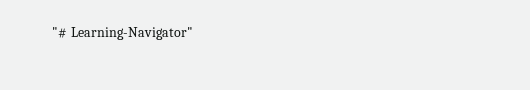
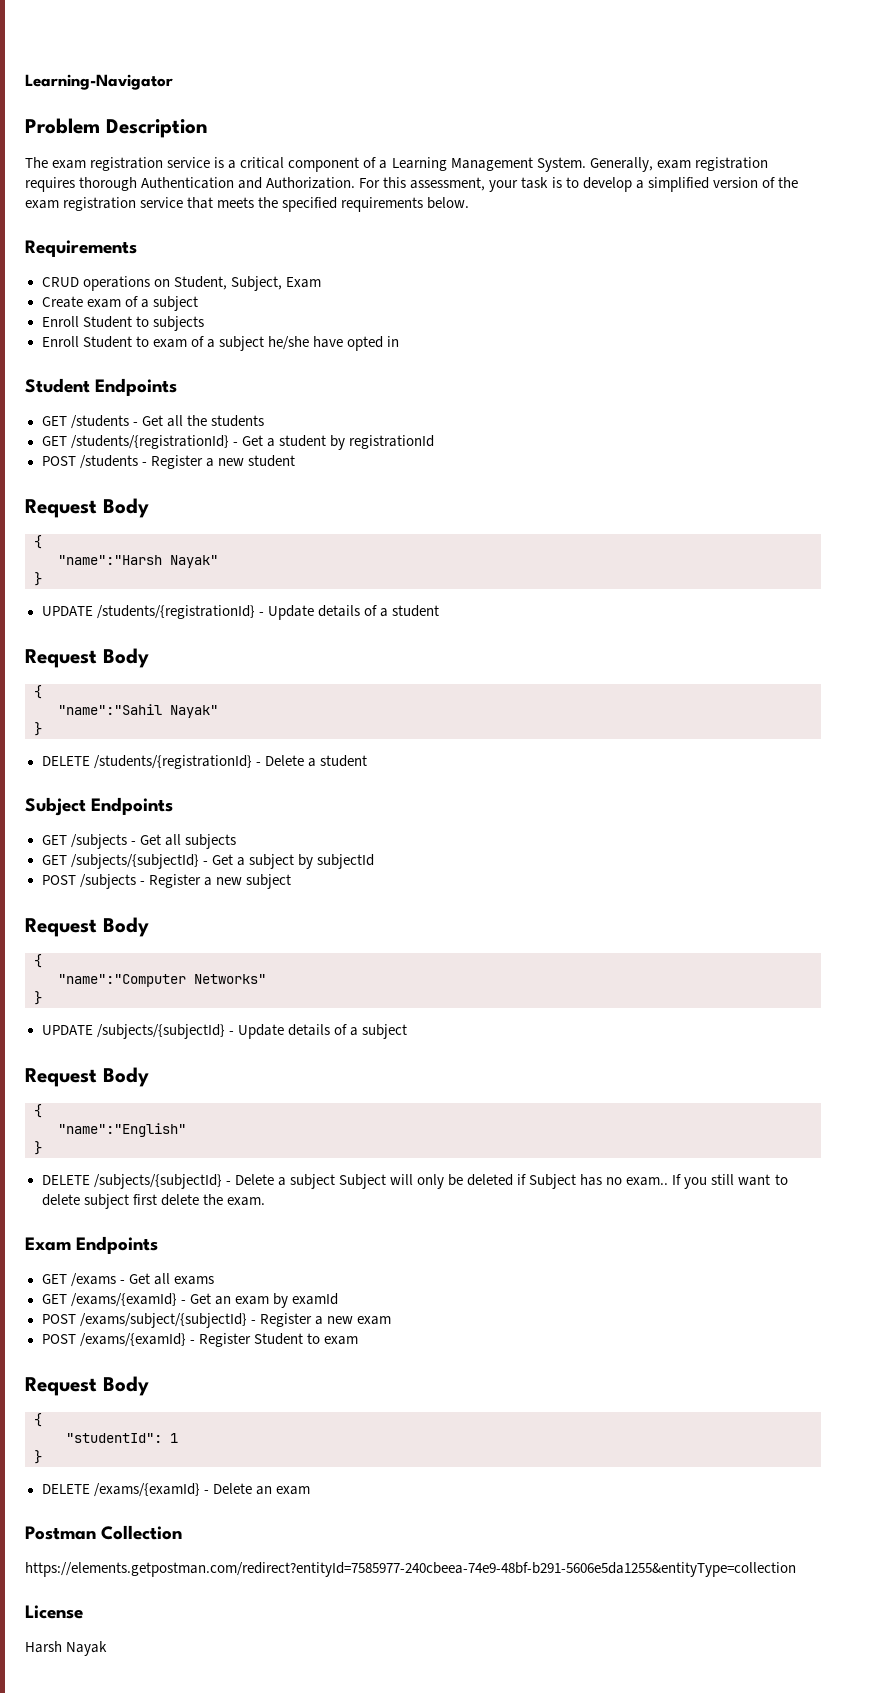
[52,27,193,40] "# Learning-Navigator" -> [25,74,173,90] [25,118,208,138] [25,157,768,172] [25,177,798,192] [25,197,470,212] [25,240,137,257] [41,276,321,291] [41,296,198,311] [41,316,204,331] [41,336,400,351] [25,378,178,396] [41,415,264,429] [41,435,434,450] [41,455,295,469] [25,498,149,518] [34,535,42,549] [58,555,218,568] [34,572,42,586] [41,605,439,620] [25,648,149,668] [34,685,42,699] [58,704,218,718] [34,722,42,736] [41,755,367,769] [25,797,174,816] [41,834,236,849] [41,854,374,869] [41,874,291,889] [25,917,149,937] [34,954,42,968] [58,974,266,987] [34,991,42,1005] [41,1024,407,1039] [25,1067,149,1087] [34,1104,42,1118] [58,1123,186,1137] [34,1141,42,1155] [41,1174,788,1189] [41,1194,265,1209] [25,1236,159,1254] [41,1273,214,1287] [41,1293,338,1308] [41,1313,391,1328] [41,1333,358,1347] [25,1376,149,1396] [34,1413,42,1427] [66,1433,178,1443] [34,1450,42,1464] [41,1483,310,1497] [25,1525,183,1540] [25,1562,796,1577] [25,1605,83,1619] [25,1641,108,1656] Learning-Navigator // Problem Description // The exam registration service is a critical component of a Learning Management System. Generally, exam registration requires thorough Authentication and Authorization. For this assessment, your task is to develop a simplified version of the exam registration service that meets the specified requirements below. // Requirements // CRUD operations on Student, Subject, Exam // Create exam of a subject // Enroll Student to subjects // Enroll Student to exam of a subject he/she have opted in // Student Endpoints // GET /students - Get all the students // GET /students/{registrationId} - Get a student by registrationId // POST /students - Register a new student // Request Body // { // "name":"Harsh Nayak" // } // UPDATE /students/{registrationId} - Update details of a student // Request Body // { // "name":"Sahil Nayak" // } // DELETE /students/{registrationId} - Delete a student // Subject Endpoints // GET /subjects - Get all subjects // GET /subjects/{subjectId} - Get a subject by subjectId // POST /subjects - Register a new subject // Request Body // { // "name":"Computer Networks" // } // UPDATE /subjects/{subjectId} - Update details of a subject // Request Body // { // "name":"English" // } // DELETE /subjects/{subjectId} - Delete a subject Subject will only be deleted if Subject has no exam.. If you still want to delete subject first delete the exam. // Exam Endpoints // GET /exams - Get all exams // GET /exams/{examId} - Get an exam by examId // POST /exams/subject/{subjectId} - Register a new exam // POST /exams/{examId} - Register Student to exam // Request Body // { // "studentId": 1 // } // DELETE /exams/{examId} - Delete an exam // Postman Collection // https://elements.getpostman.com/redirect?entityId=7585977-240cbeea-74e9-48bf-b291-5606e5da1255&entityType=collection // License // Harsh Nayak

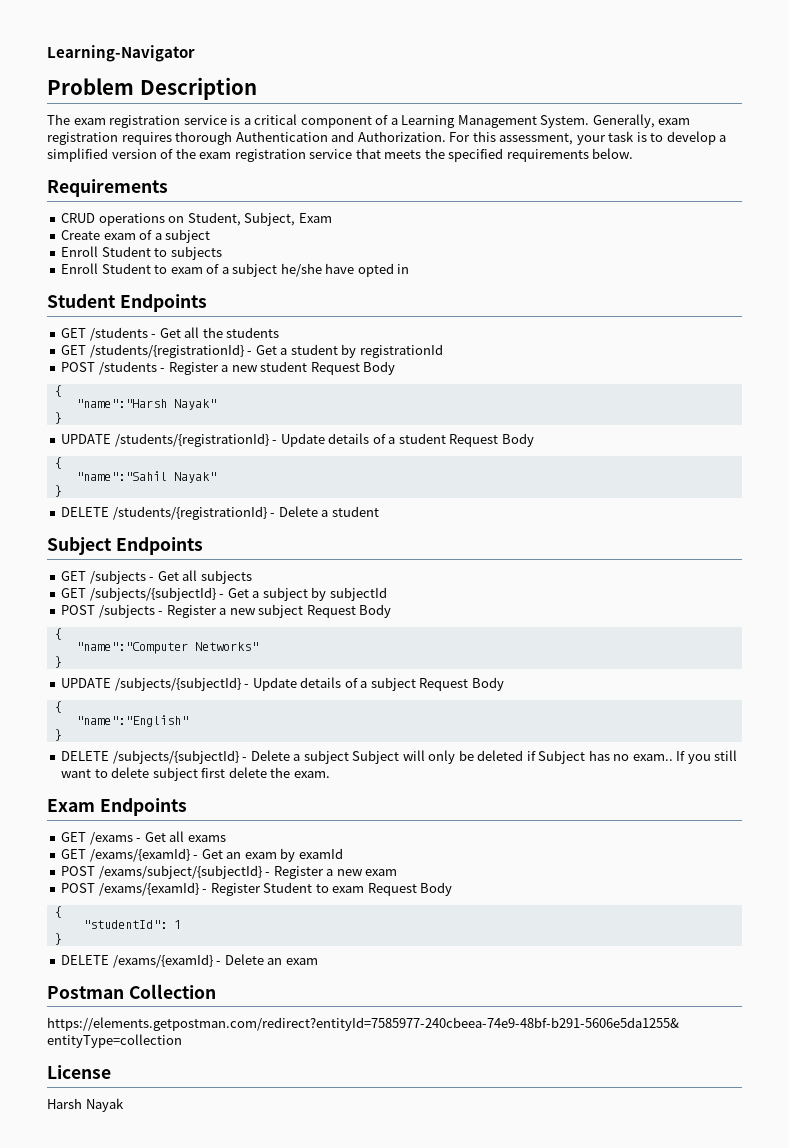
(295, 461) // -> (308, 366) none
(439, 611) // -> (446, 438) none
(291, 881) // -> (304, 611) none
(407, 1031) // -> (416, 684) none
(358, 1340) // -> (365, 889) none

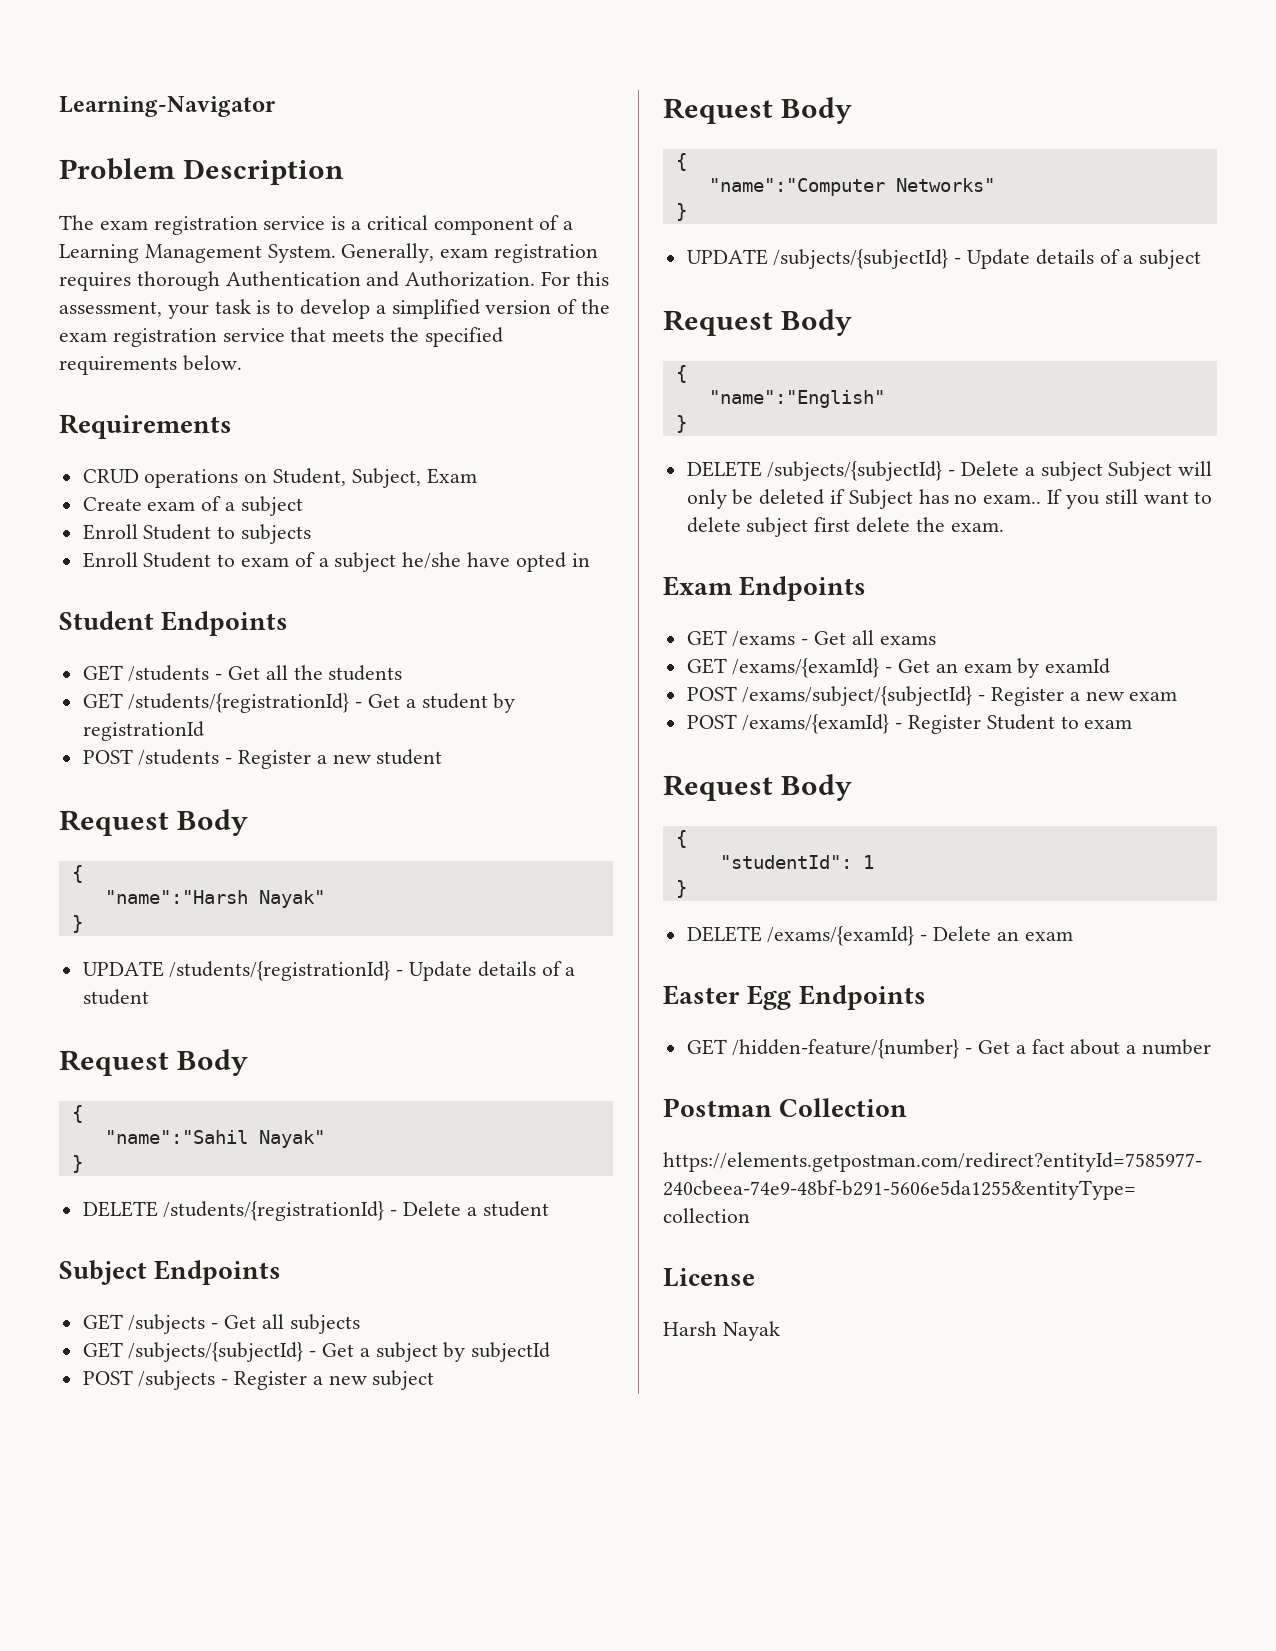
(308, 366) none -> (443, 757) //
(446, 438) none -> (149, 997) //
(304, 611) none -> (435, 1380) //
(416, 684) none -> (1202, 259) //
(365, 889) none -> (1133, 724) //
(318, 961) none -> [663,985,926,1010] [686,1039,1212,1059] // Easter Egg Endpoints // GET /hidden-feature/{number} - Get a fact about a number

